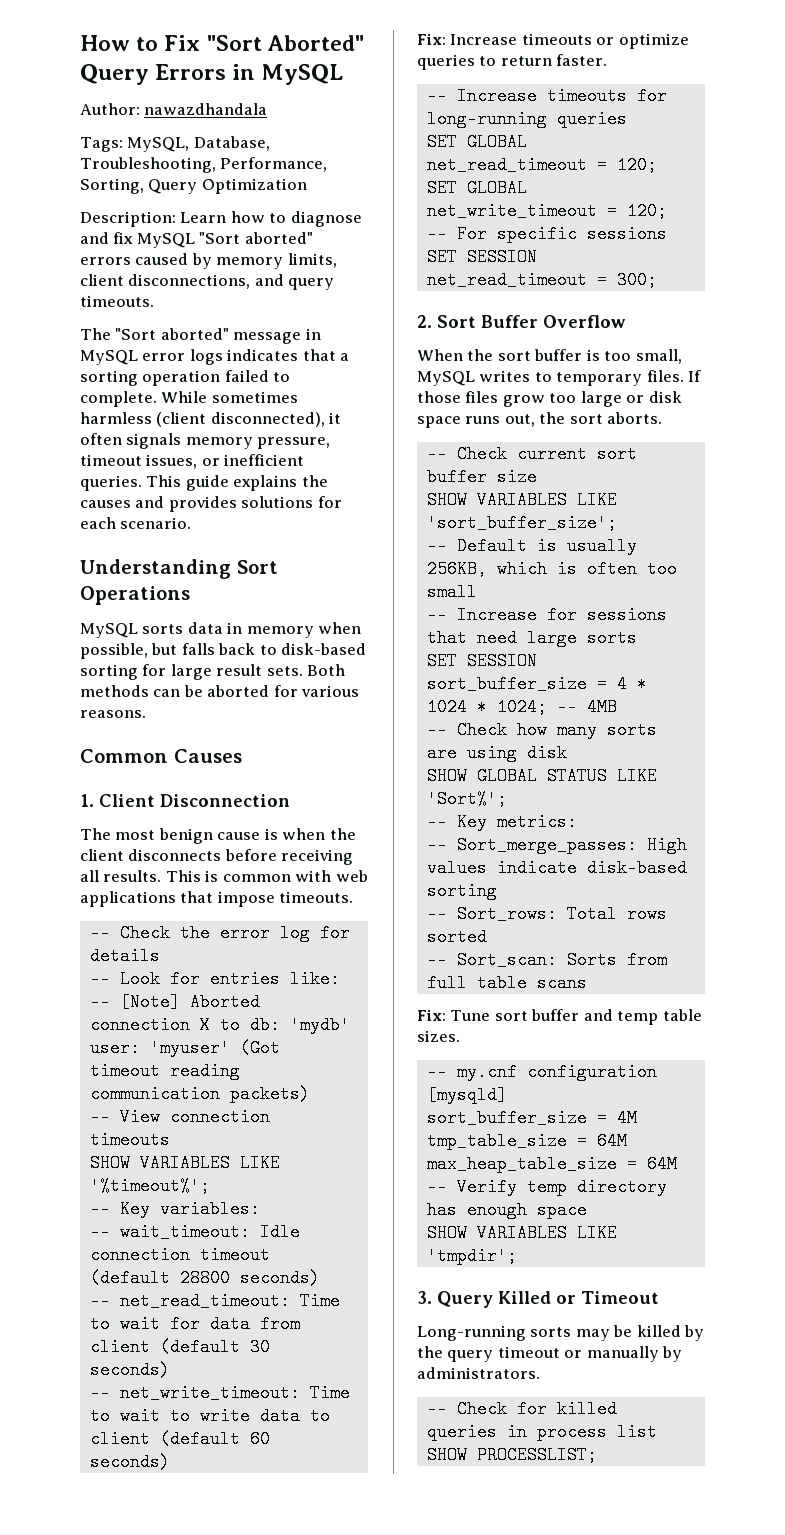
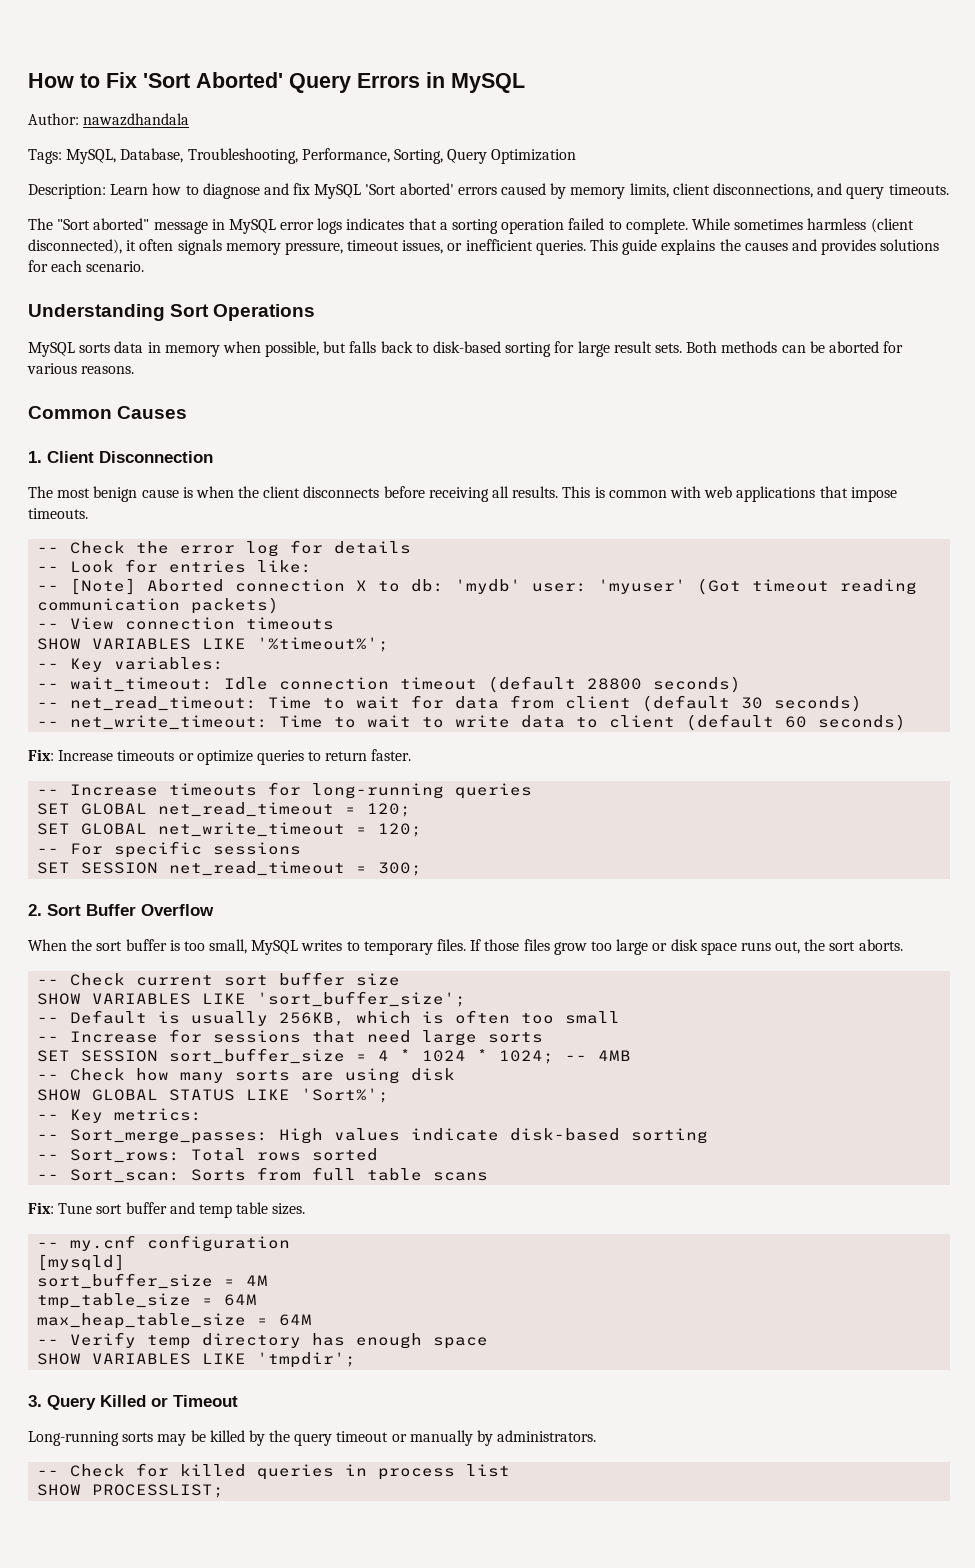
[206,35,364,51] "Sort Aborted" -> [143,72,283,88] 'Sort Aborted'
[199,232,313,244] "Sort aborted" -> [365,183,454,195] 'Sort aborted'

